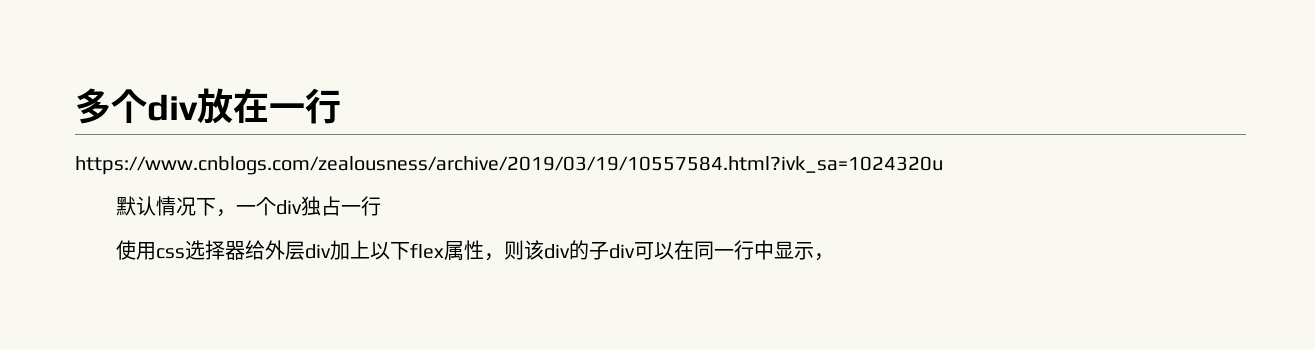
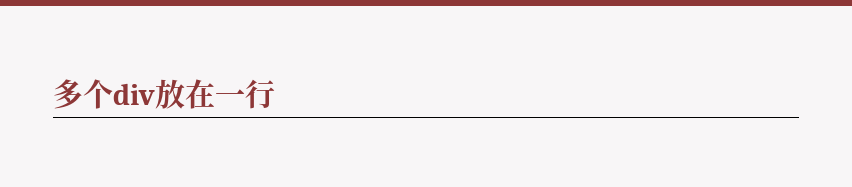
[75,156,943,175] [116,196,382,217] [116,240,835,261] // https://www.cnblogs.com/zealousness/archive/2019/03/19/10557584.html?ivk_sa=1024320u // 默认情况下，一个div独占一行 // 使用css选择器给外层div加上以下flex属性，则该div的子div可以在同一行中显示， -> (275, 94) none

